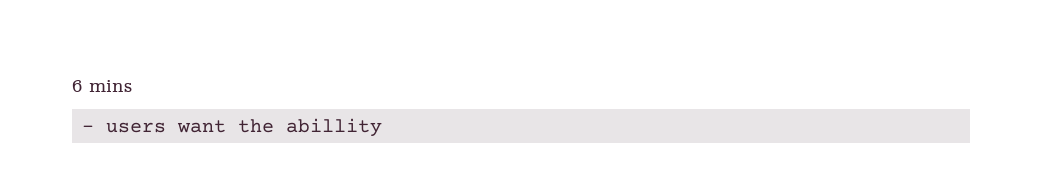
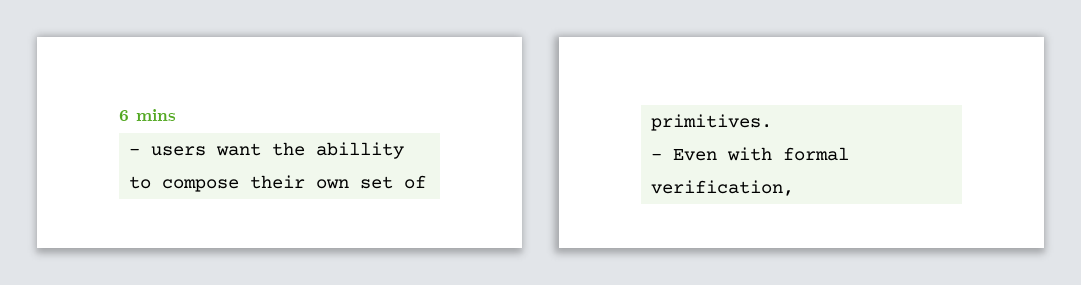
(382, 127) none -> [128,175,426,192] [650,114,772,131] [650,147,849,161] [650,180,794,196] to compose their own set of primitives. // - Even with formal verification,

